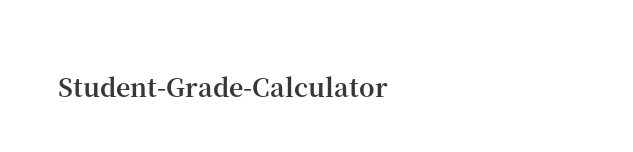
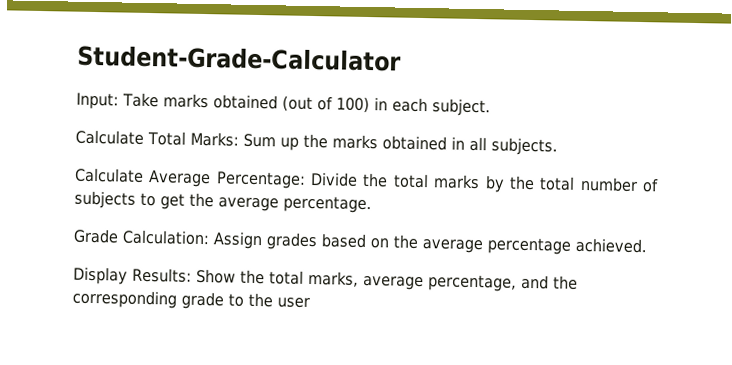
(388, 86) none -> [76,92,491,117] [75,129,558,156] [74,167,659,193] [74,190,372,214] [73,228,648,255] [73,266,578,292] [72,289,310,310] // Input: Take marks obtained (out of 100) in each subject. // Calculate Total Marks: Sum up the marks obtained in all subjects. // Calculate Average Percentage: Divide the total marks by the total number of subjects to get the average percentage. // Grade Calculation: Assign grades based on the average percentage achieved. // Display Results: Show the total marks, average percentage, and the corresponding grade to the user

